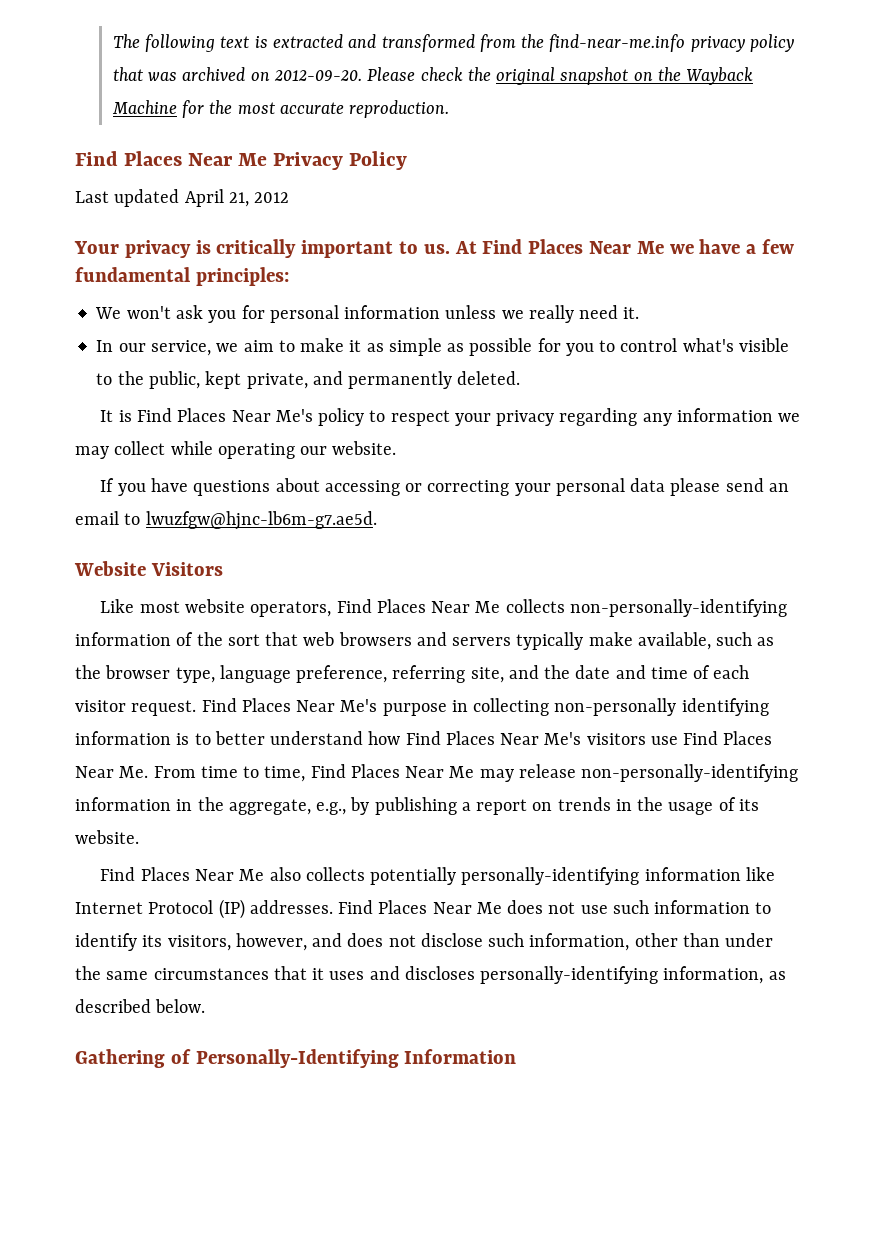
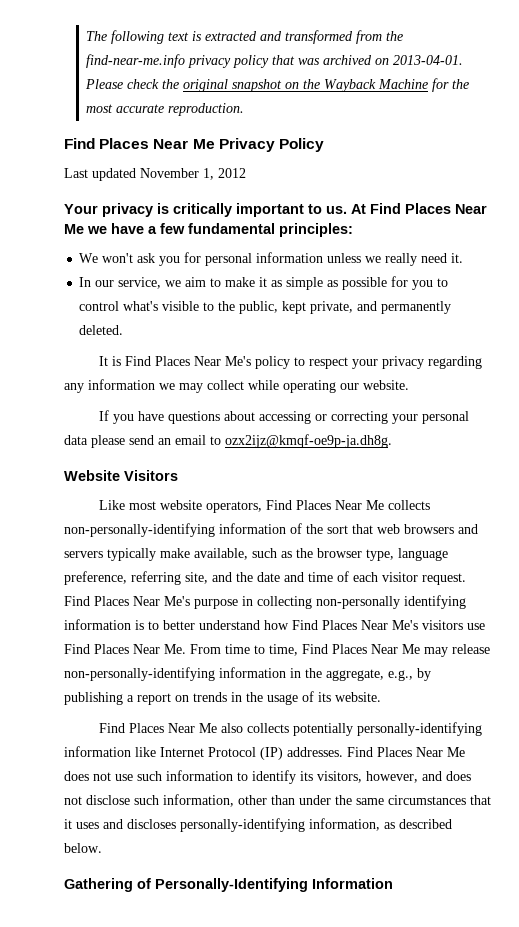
[273,70,362,81] 2012-09-20. -> [393,55,464,65] 2013-04-01.
[184,189,249,207] April 21, -> [140,168,214,180] November 1,
[145,511,377,530] lwuzfgw@hjnc-lb6m-g7.ae5d. -> [225,434,392,448] ozx2ijz@kmqf-oe9p-ja.dh8g.

